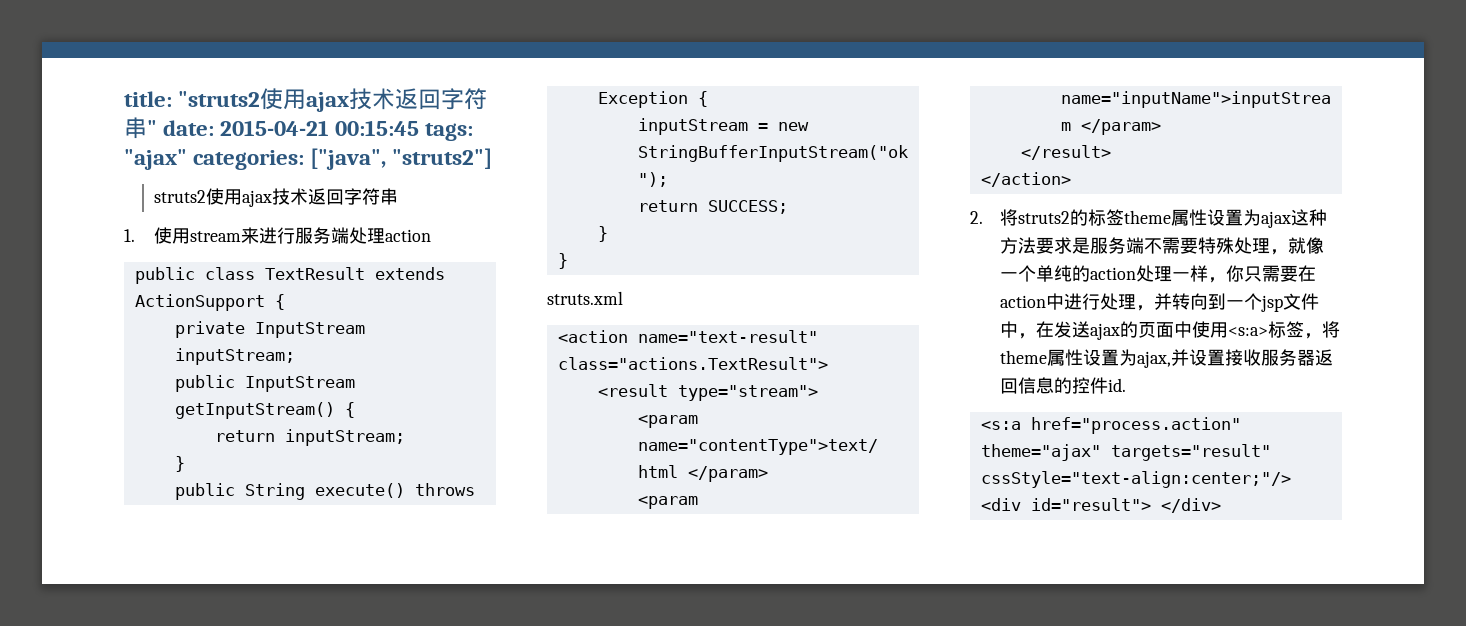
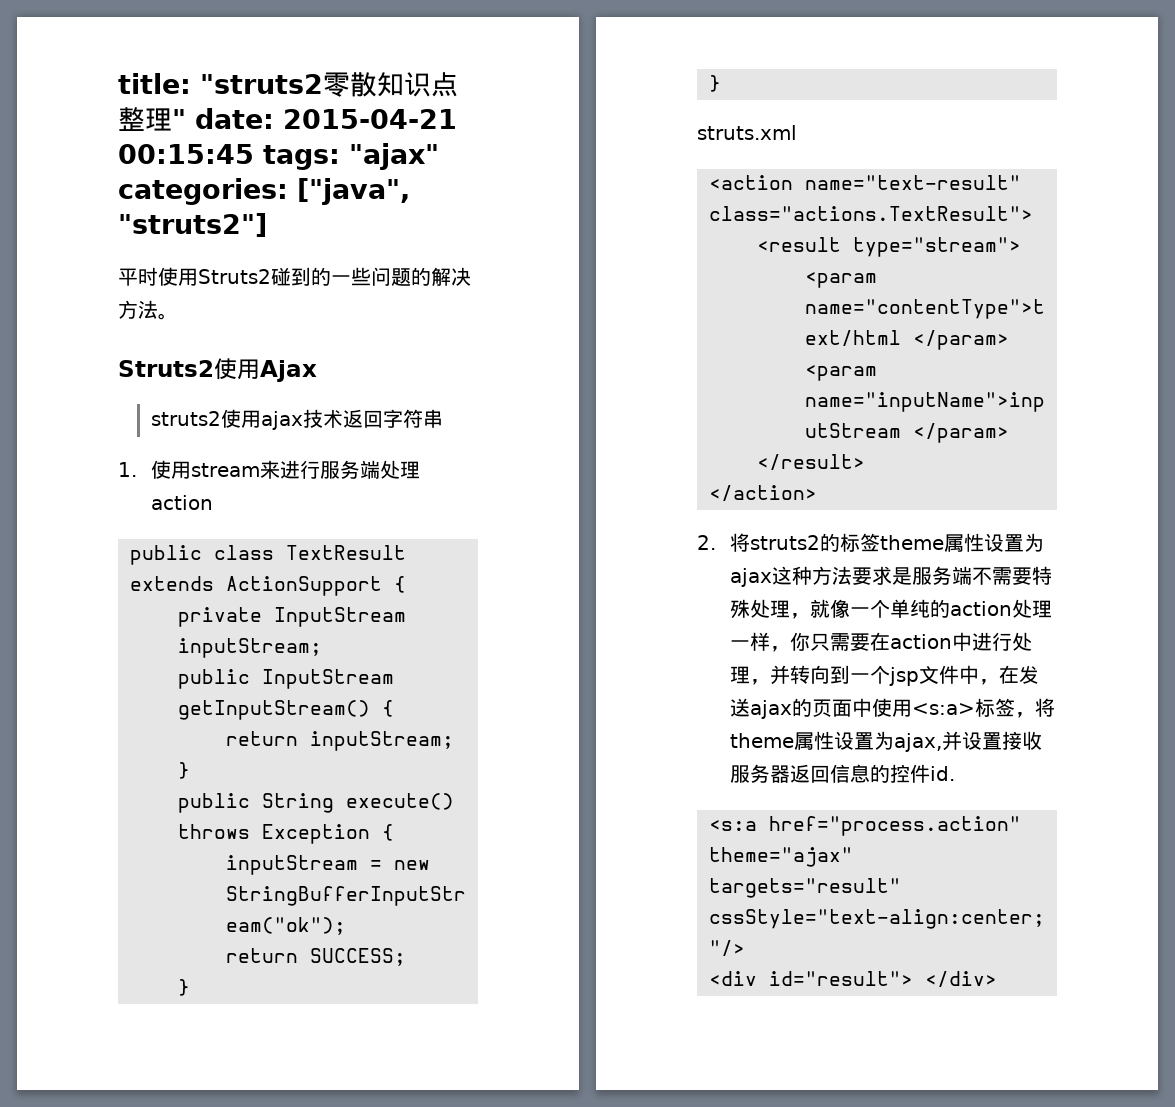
[260,88,488,112] [124,117,147,139] 使用ajax技术返回字符串 -> [323,72,458,97] [118,107,172,131] 零散知识点整理
(493, 158) none -> [118,267,471,286] [118,300,178,320] [118,358,317,382] // 平时使用Struts2碰到的一些问题的解决方法。 // Struts2使用Ajax

